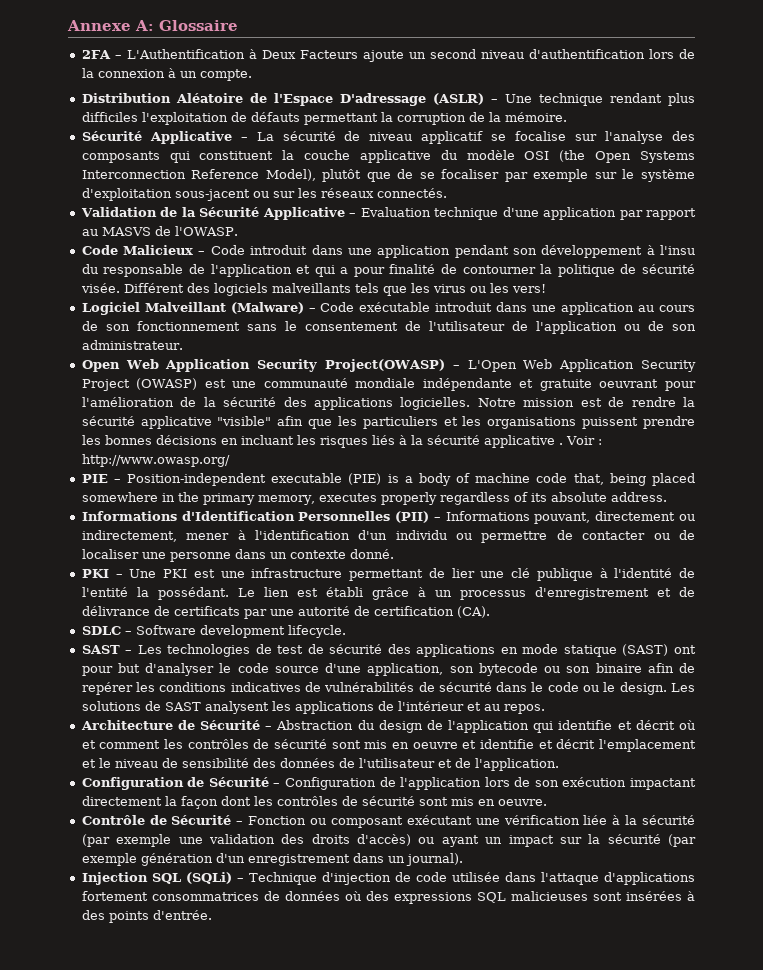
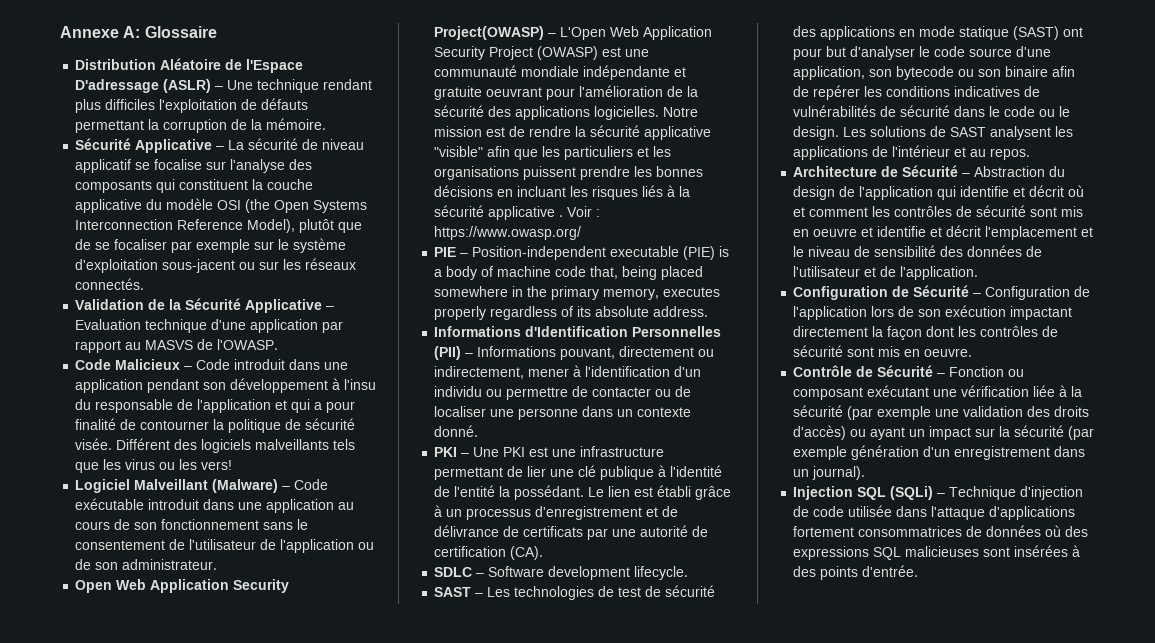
[81,49,695,62] [81,68,252,81] // 2FA – L'Authentification à Deux Facteurs ajoute un second niveau d'authentification lors de la connexion à un compte. -> (217, 32) none
[81,454,230,467] http://www.owasp.org/ -> [434,226,582,240] https://www.owasp.org/

